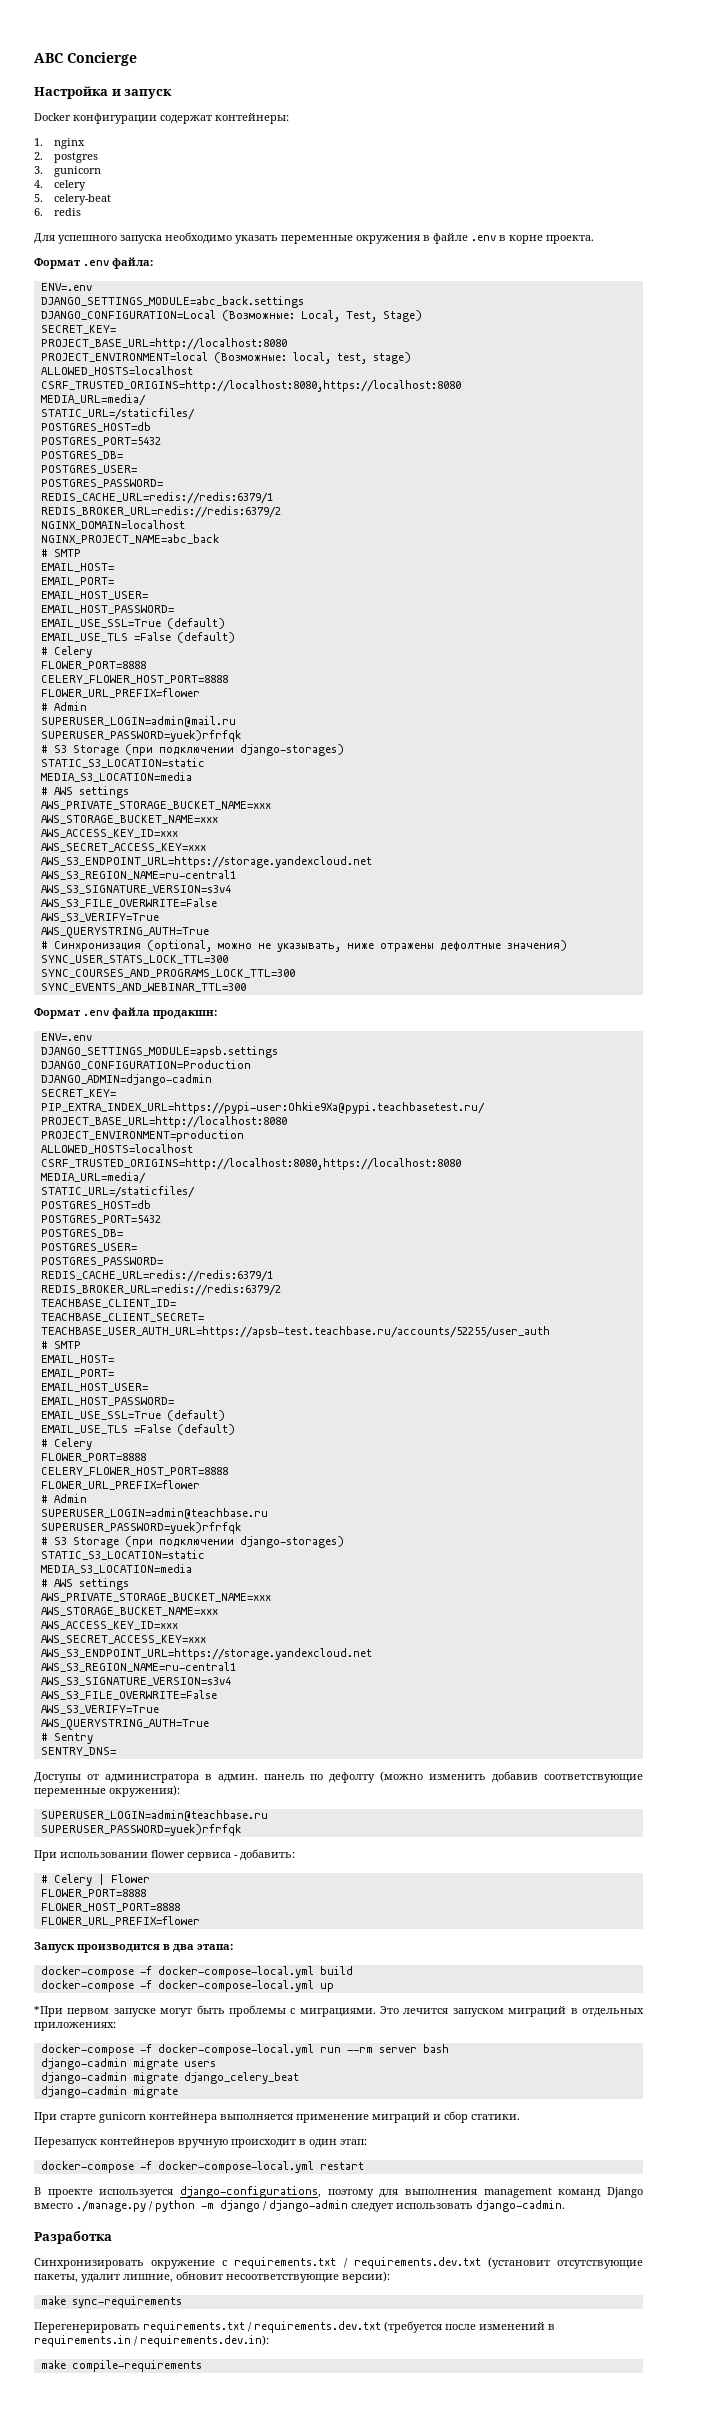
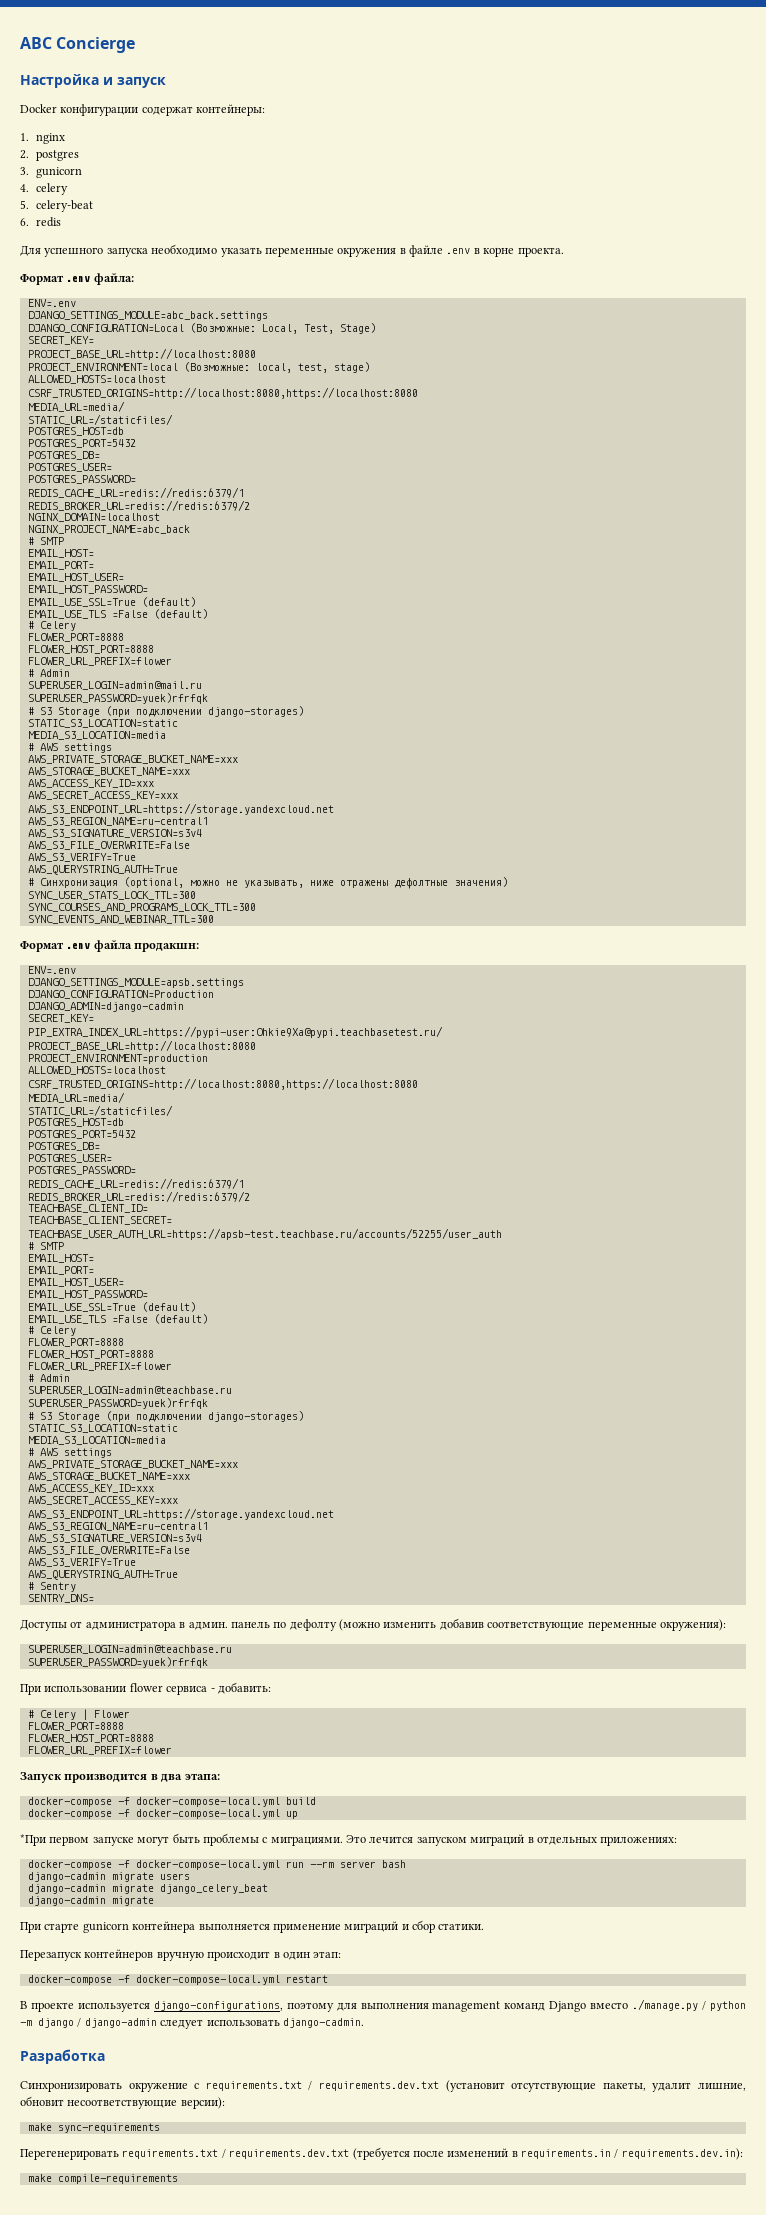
[40,675,228,684] CELERY_FLOWER_HOST_PORT=8888 -> [27,645,154,654] FLOWER_HOST_PORT=8888
[40,1467,228,1476] CELERY_FLOWER_HOST_PORT=8888 -> [27,1350,154,1359] FLOWER_HOST_PORT=8888

